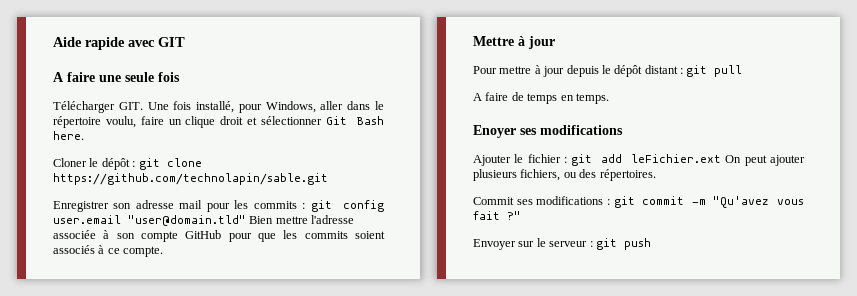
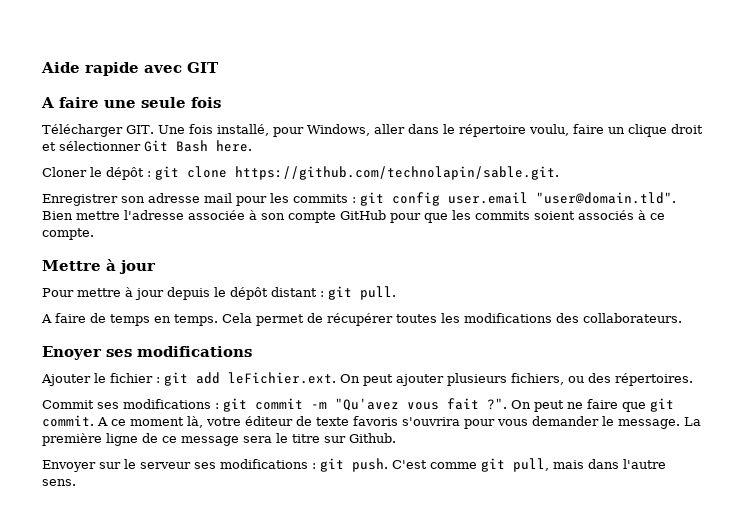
[53,173,328,185] https://github.com/technolapin/sable.git -> [235,166,559,180] https://github.com/technolapin/sable.git.
[128,215,246,226] "user@domain.tld" -> [536,192,676,204] "user@domain.tld".
[714,65,743,77] pull -> [360,286,396,300] pull.
(609, 98) none -> [222,313,682,326] Cela permet de récupérer toutes les modifications des collaborateurs.
[631,154,722,163] leFichier.ext -> [228,372,336,384] leFichier.ext.
[507,211,521,220] [473,238,651,250] ?" // Envoyer sur le serveur : git push -> [487,398,674,412] [42,415,701,429] [42,433,396,446] [42,458,666,472] [42,479,76,486] ?". On peut ne faire que git commit. A ce moment là, votre éditeur de texte favoris s'ouvrira pour vous demander le message. La première ligne de ce message sera le titre sur Github. // Envoyer sur le serveur ses modifications : git push. C'est comme git pull, mais dans l'autre sens.

